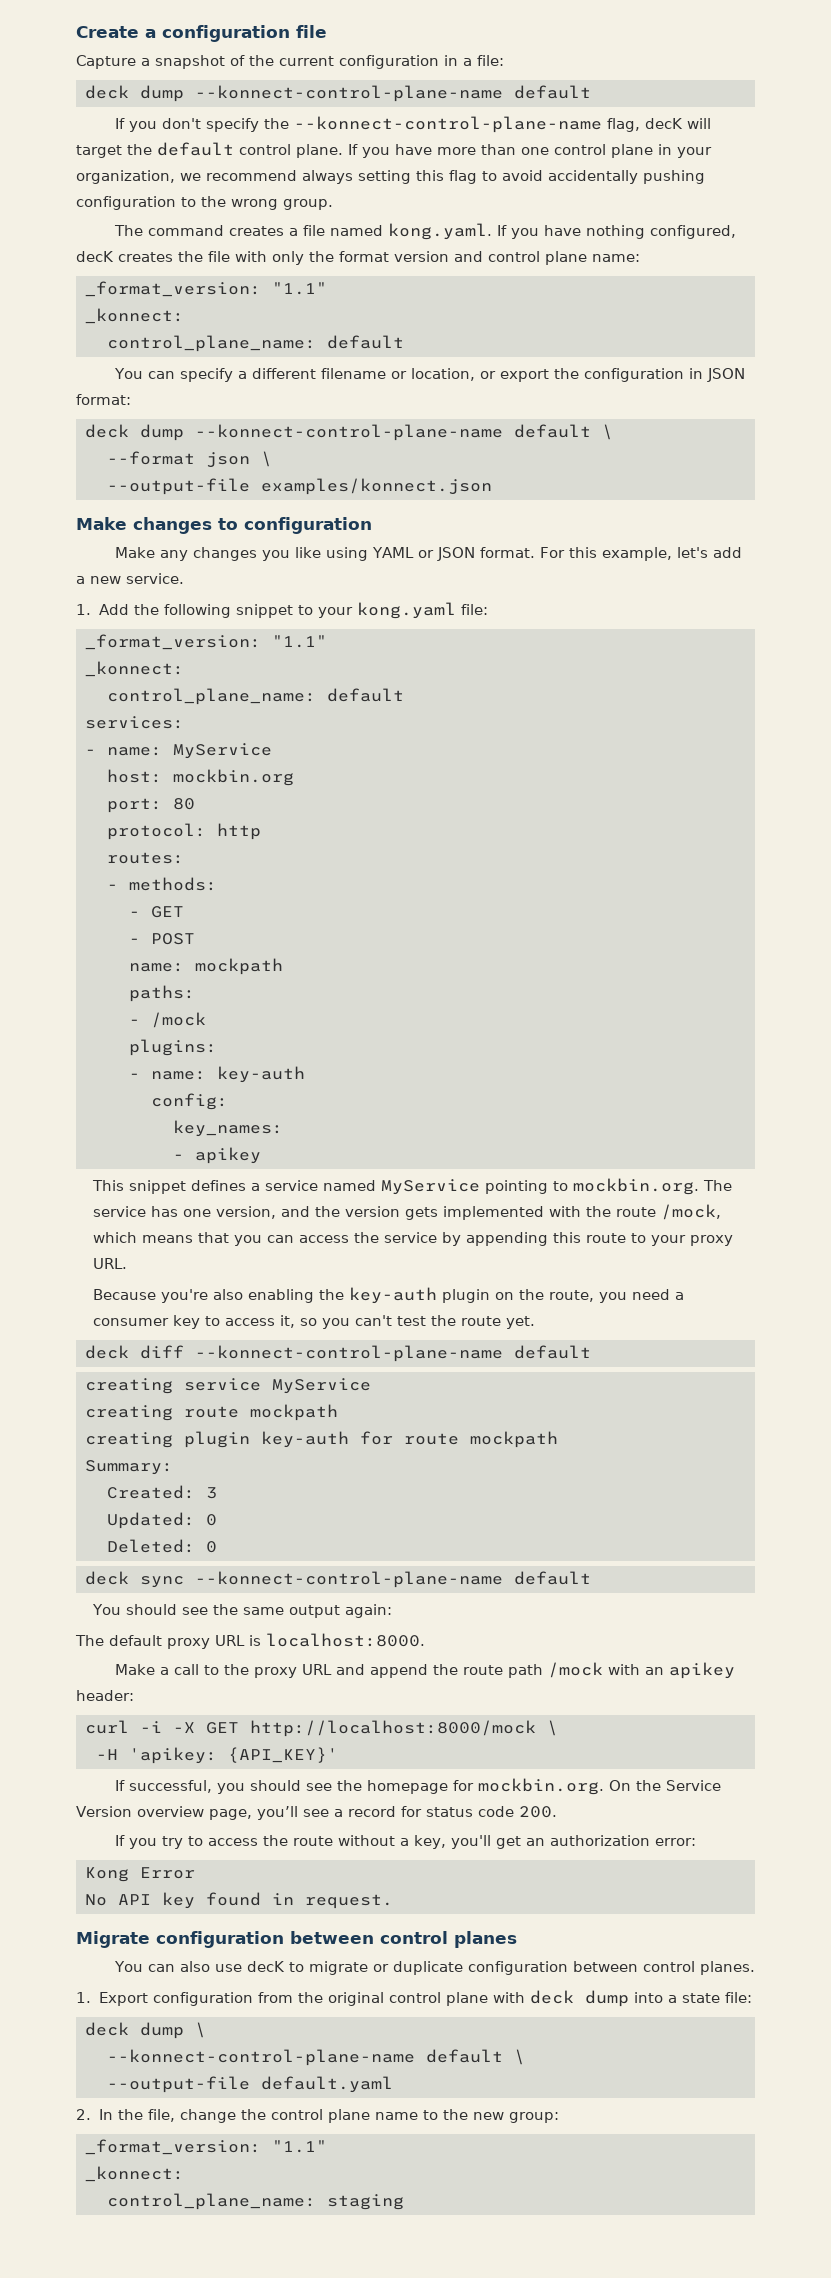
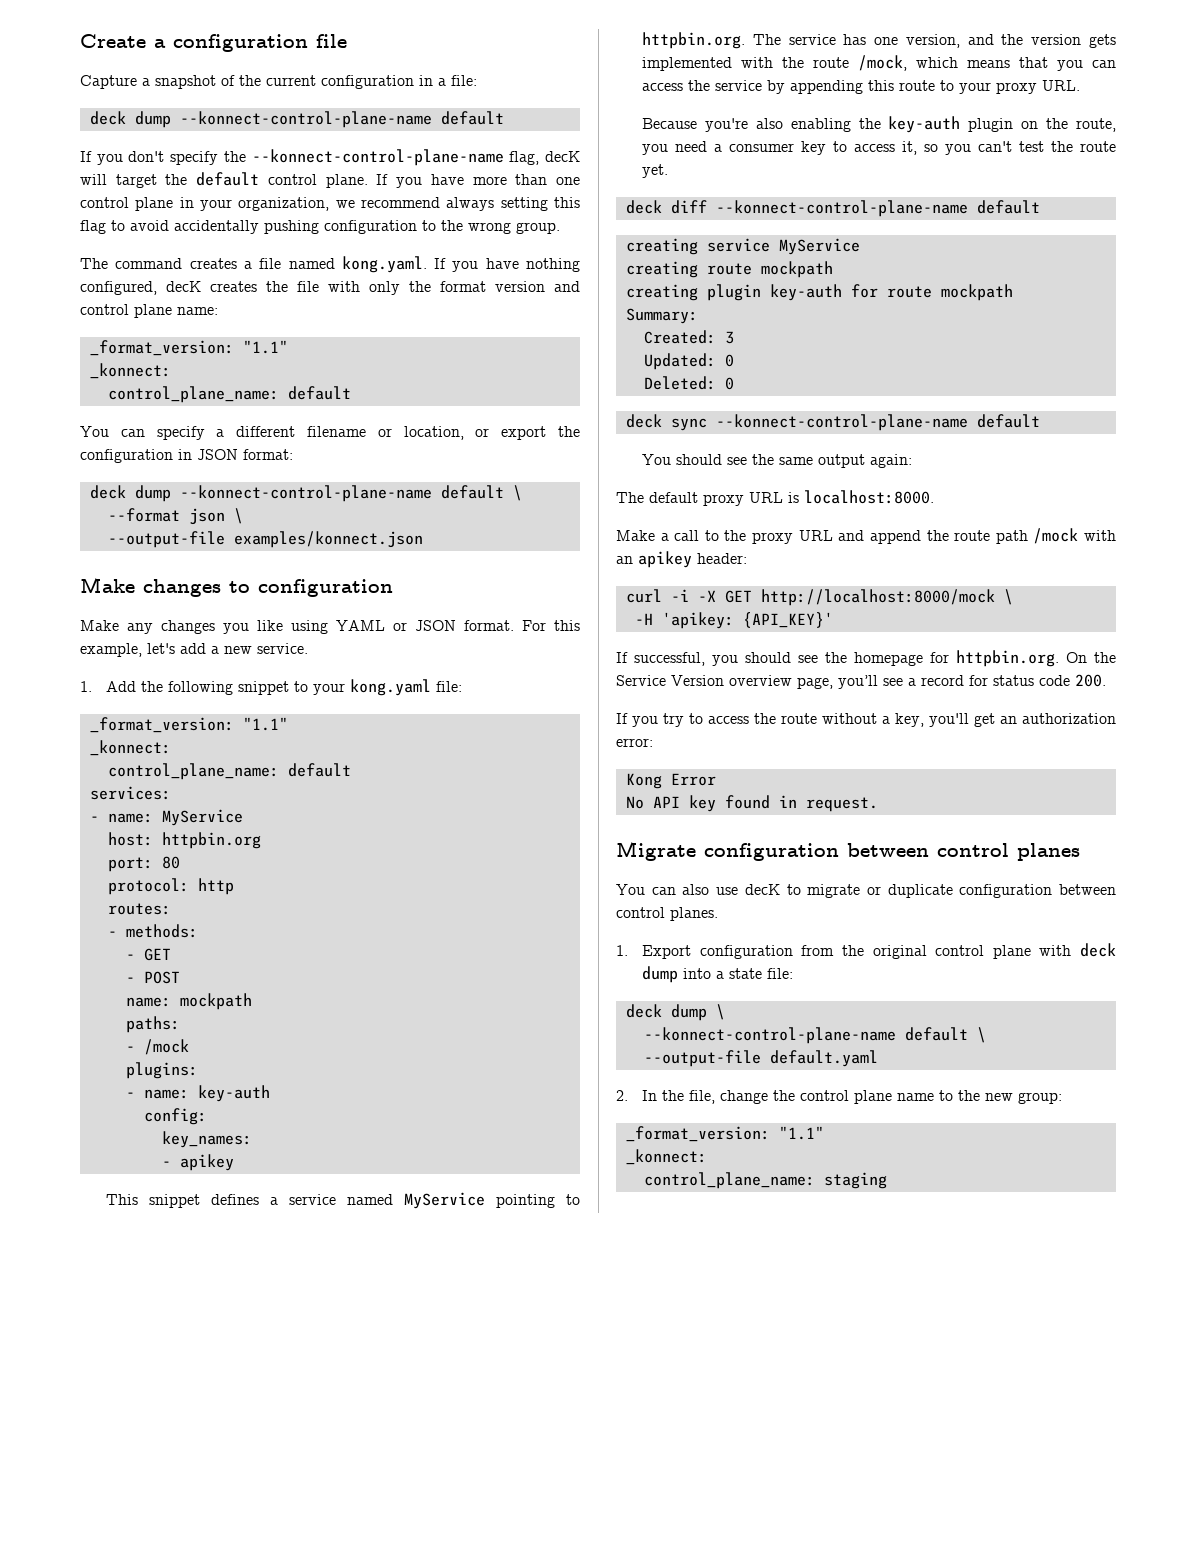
[173,769,294,786] mockbin.org -> [161,832,261,849] httpbin.org
[572,1178,699,1195] mockbin.org. -> [641,32,745,49] httpbin.org.
[477,1778,604,1795] mockbin.org. -> [956,650,1059,667] httpbin.org.

